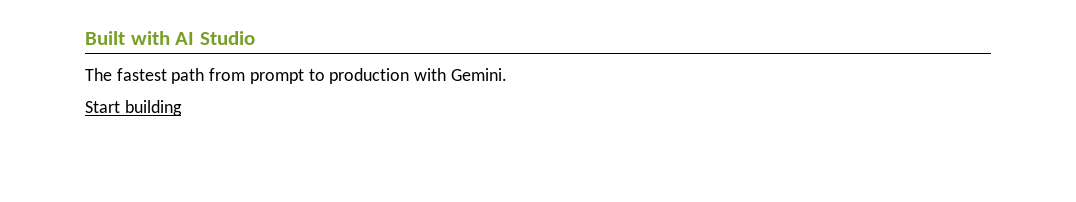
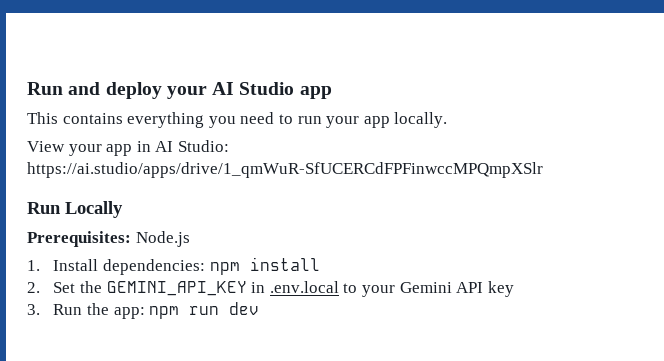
[85,31,255,45] [85,68,507,84] [85,100,182,116] Built with AI Studio // The fastest path from prompt to production with Gemini. // Start building -> [27,82,332,99] [27,112,448,128] [27,140,229,156] [27,162,543,178] [27,201,123,218] [27,231,190,247] [27,257,320,275] [27,281,514,297] [27,302,260,319] Run and deploy your AI Studio app // This contains everything you need to run your app locally. // View your app in AI Studio: https://ai.studio/apps/drive/1_qmWuR-SfUCERCdFPFinwccMPQmpXSlr // Run Locally // Prerequisites: Node.js // 1. Install dependencies: npm install // 2. Set the GEMINI_API_KEY in .env.local to your Gemini API key // 3. Run the app: npm run dev

